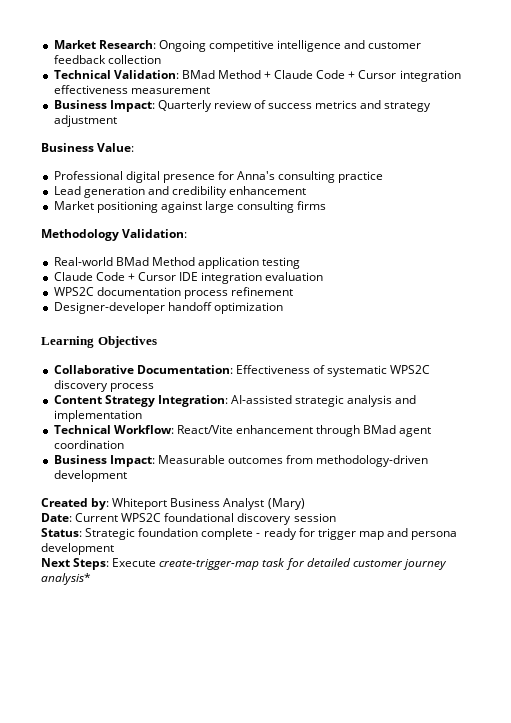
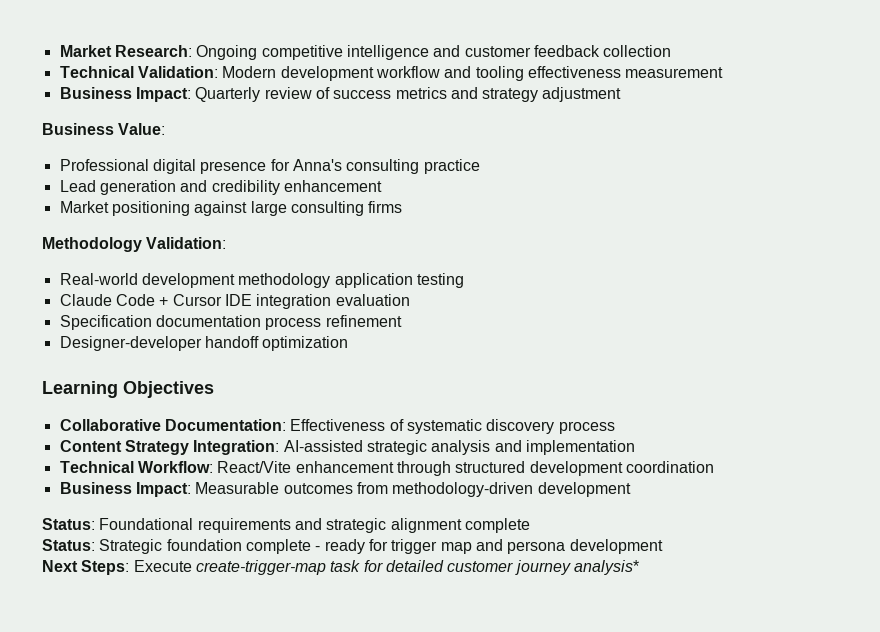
[181,70,461,82] BMad Method + Claude Code + Cursor integration -> [222,66,524,81] Modern development workflow and tooling
[115,257,195,266] BMad Method -> [141,273,331,288] development methodology
[53,287,94,296] WPS2C -> [59,315,152,330] Specification
[390,365,431,374] WPS2C -> (482, 426) none
[363,425,432,437] BMad agent -> [455,461,623,476] structured development
[41,498,305,510] [41,513,336,525] Created by: Whiteport Business Analyst (Mary) // Date: Current WPS2C foundational discovery session -> [42,518,530,533] Status: Foundational requirements and strategic alignment complete

